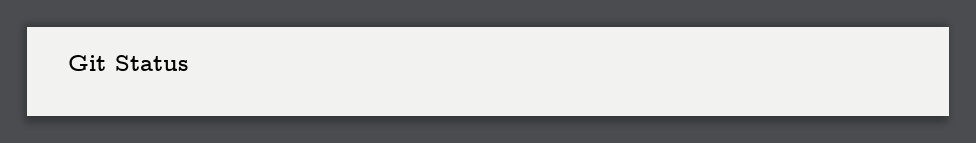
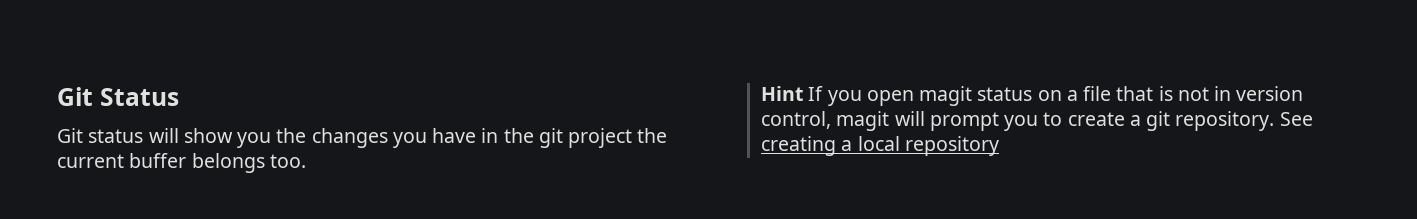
(188, 63) none -> [57,128,668,148] [57,153,306,173] [760,86,1304,106] [760,111,1313,131] [760,136,999,156] // Git status will show you the changes you have in the git project the current buffer belongs too. // Hint If you open magit status on a file that is not in version control, magit will prompt you to create a git repository. See creating a local repository

